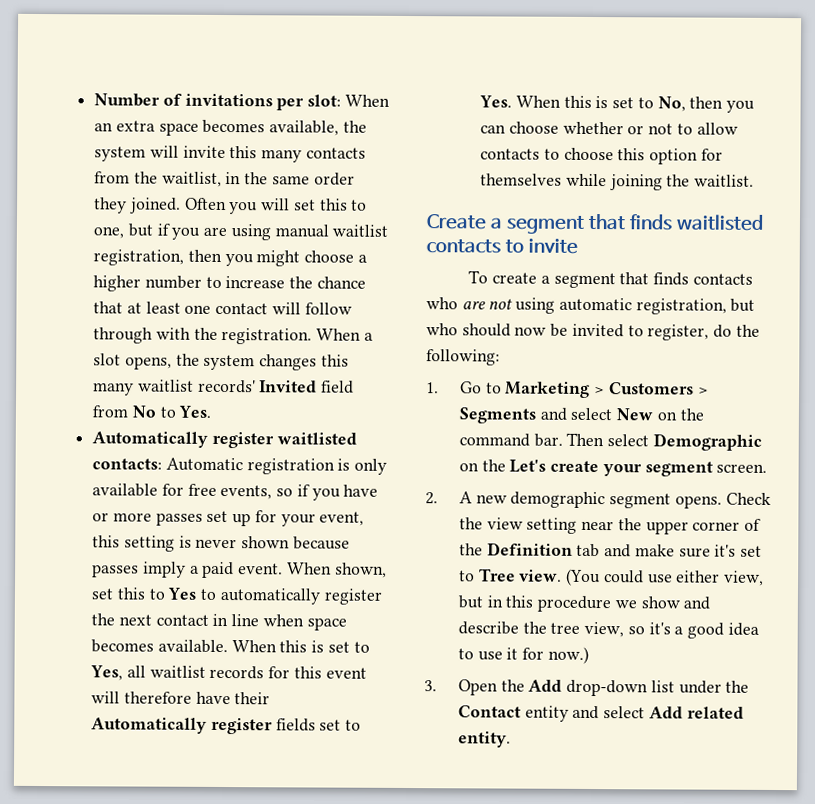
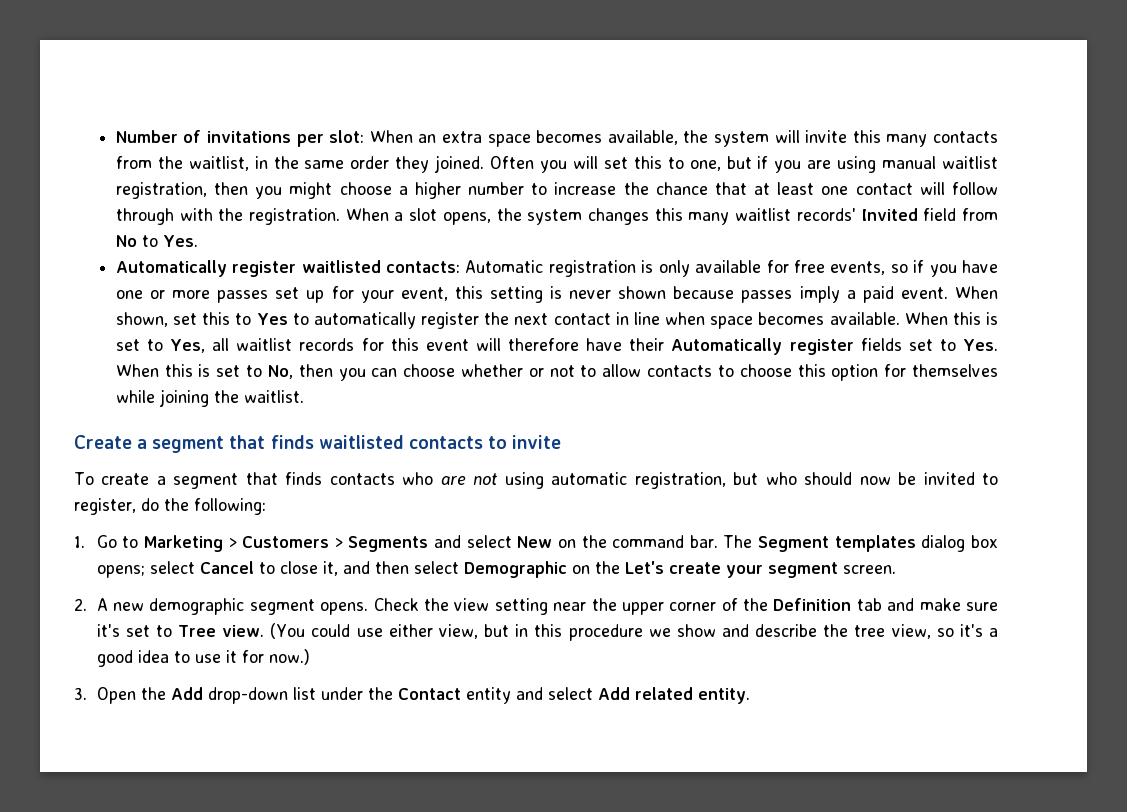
(379, 490) none -> [115,290,143,299] one
[566,432,605,447] Then -> [723,535,999,552] [96,561,409,578] The Segment templates dialog box opens; select Cancel to close it, and then

